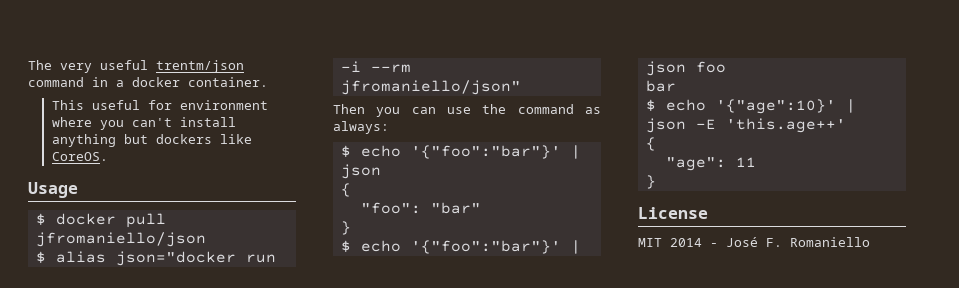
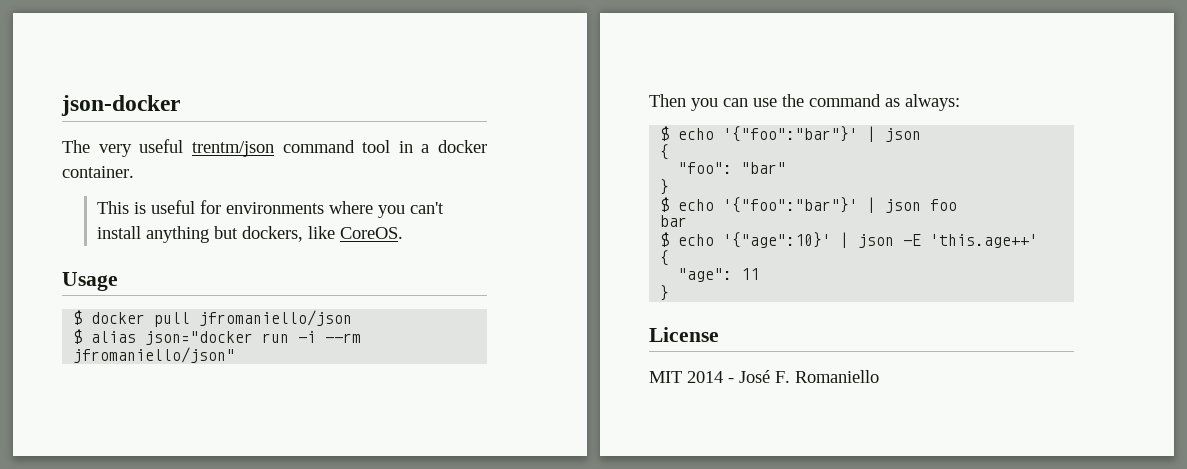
(28, 65) none -> [61,95,180,116] json-docker //
(84, 82) none -> [362,140,391,153] tool
(84, 105) none -> [134,202,147,214] is
[179,100,268,110] environment -> [226,202,325,214] environments
[155,134,212,144] dockers -> [242,226,304,242] dockers,

